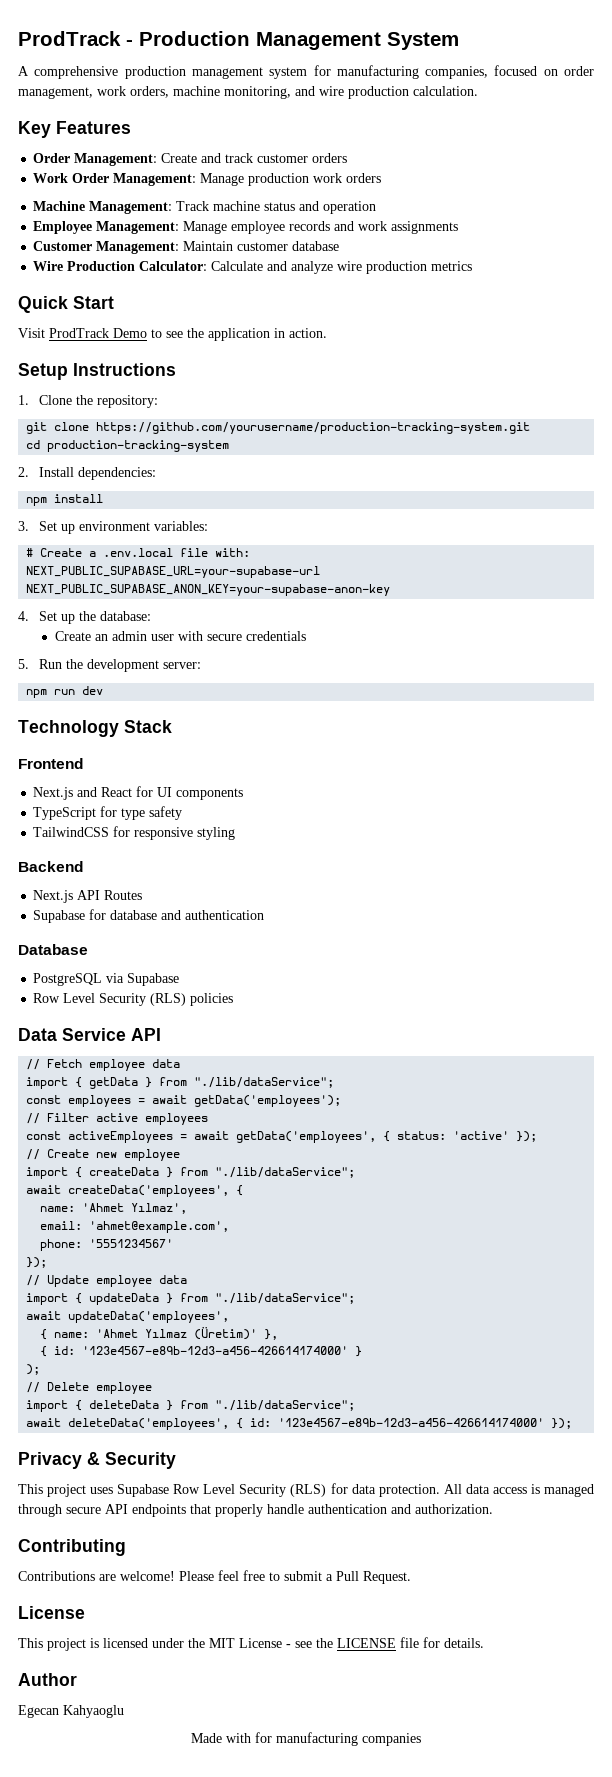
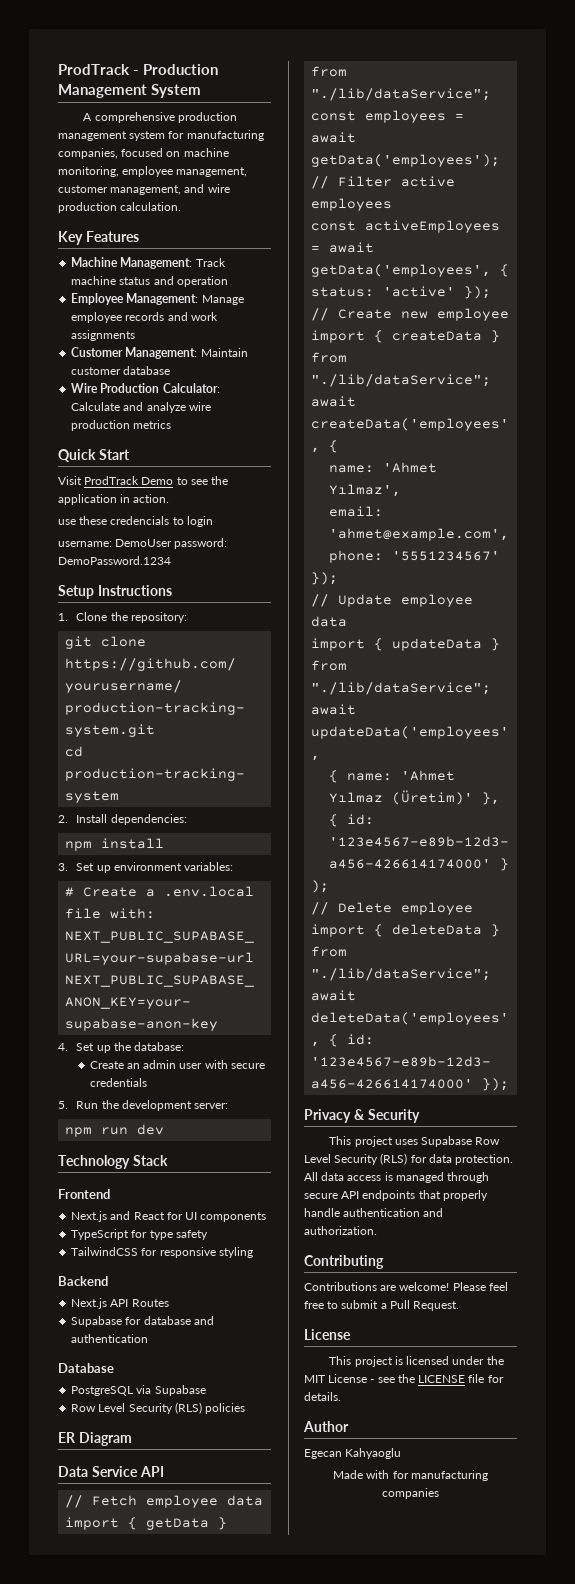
[564,66,594,76] [18,86,291,99] order management, work orders, machine monitoring, -> [183,148,229,157] [58,166,248,177] [58,185,182,195] machine monitoring, employee management, customer management,
[33,153,348,166] [33,173,382,186] // Order Management: Create and track customer orders // Work Order Management: Manage production work orders -> (139, 236) none
(327, 333) none -> [58,516,213,527] [58,538,228,549] [58,556,171,565] // use these credencials to login // username: DemoUser password: DemoPassword.1234
(234, 999) none -> [58,1432,132,1446] // ER Diagram

